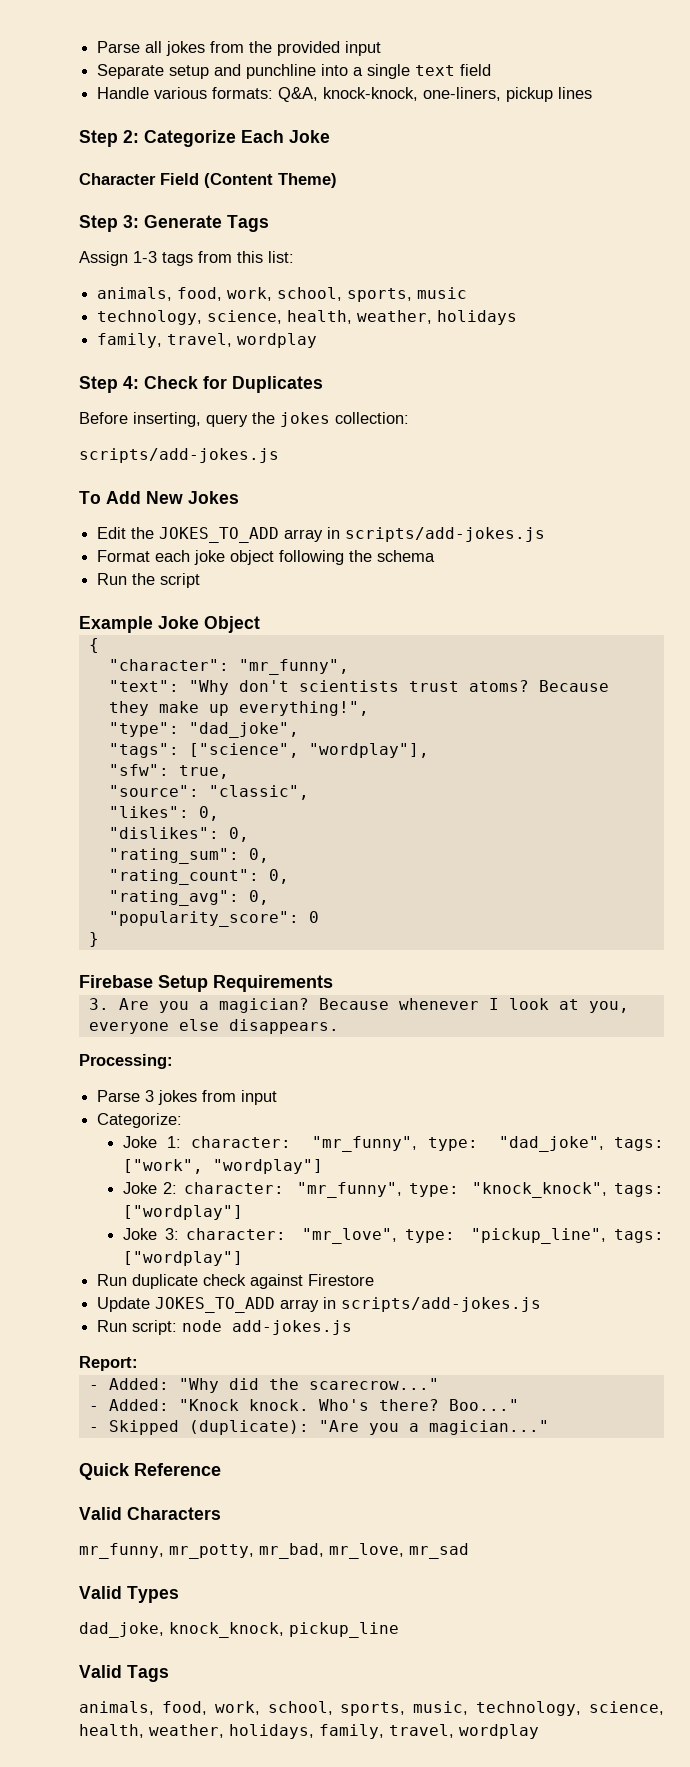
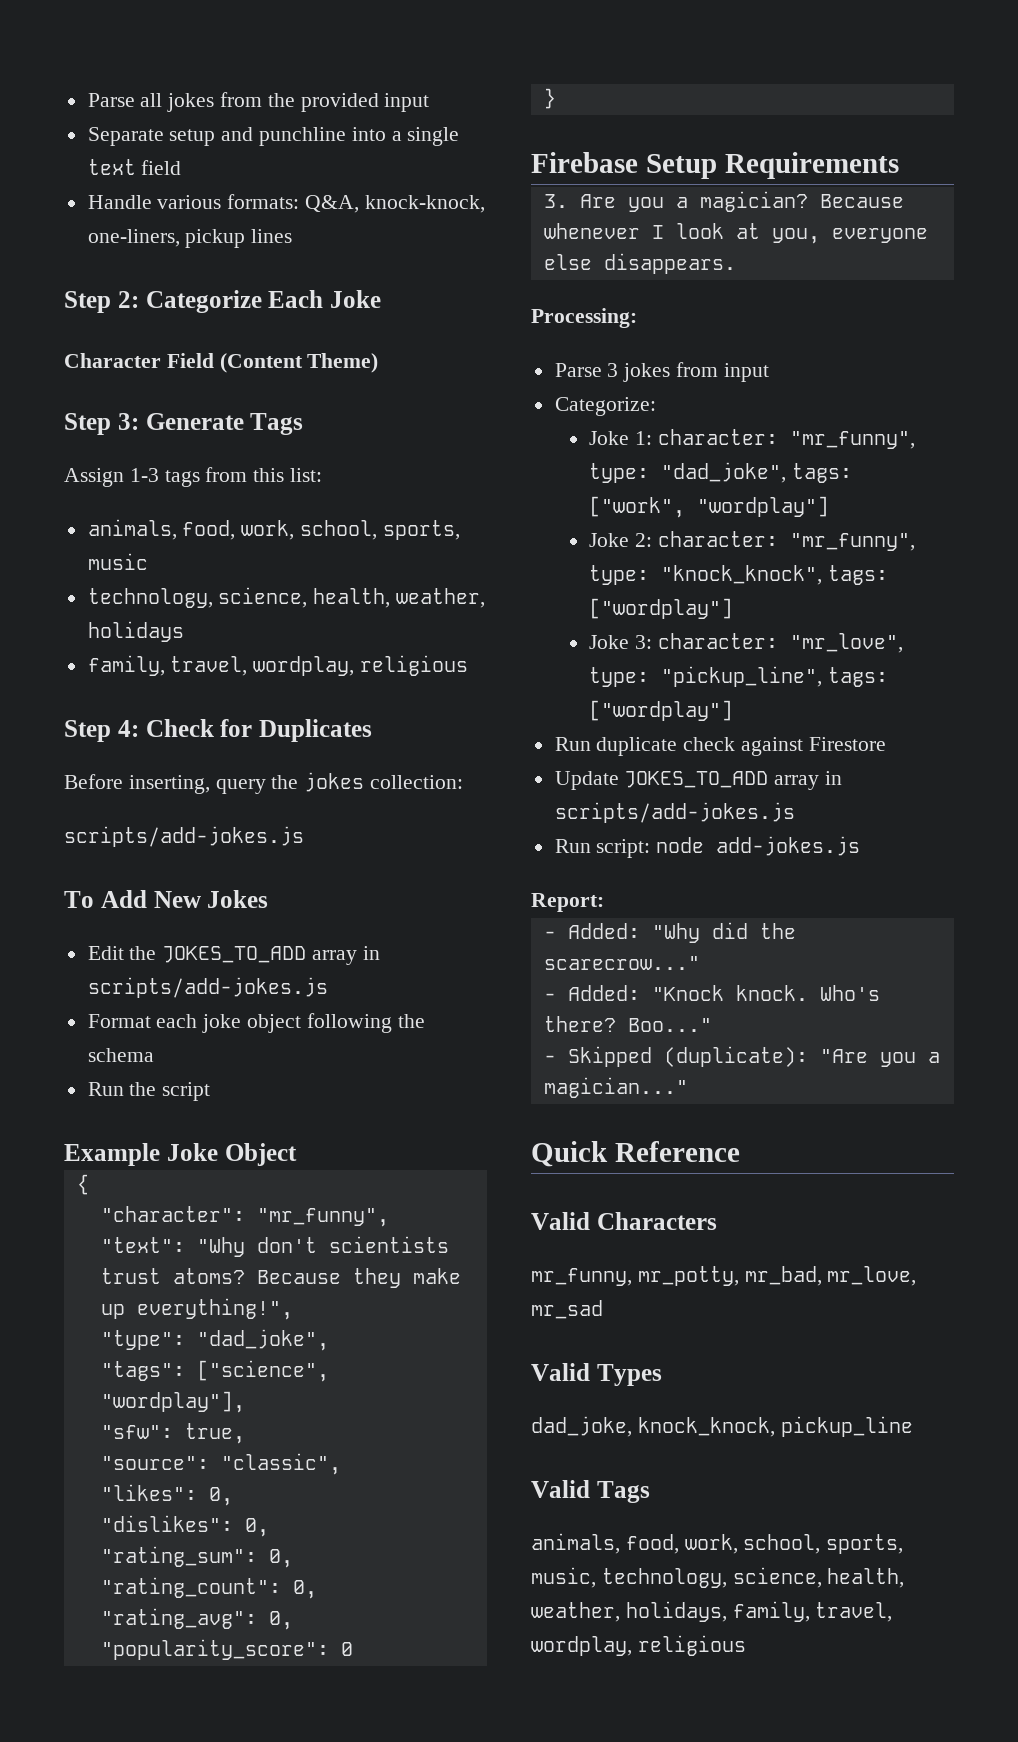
[237,333,318,348] wordplay -> [253,655,469,676] wordplay, religious
[459,1724,539,1739] wordplay -> [531,1635,746,1656] wordplay, religious

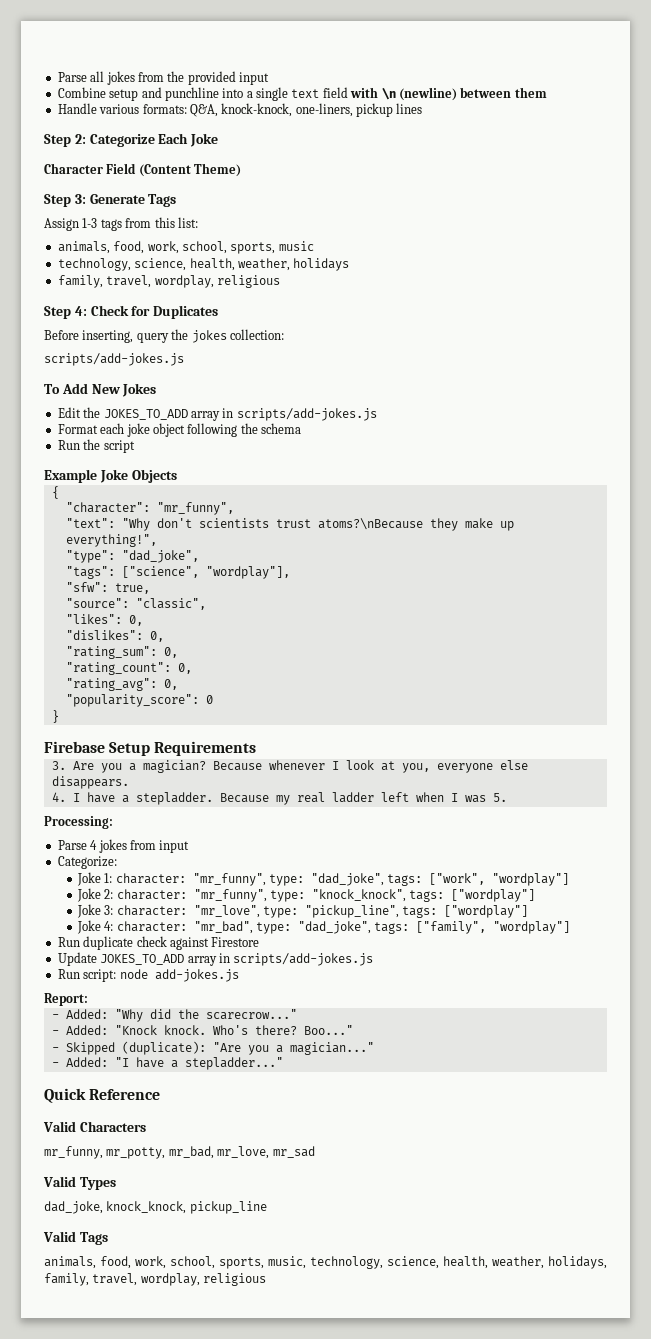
[87,127,164,146] Separate -> [57,87,106,98] Combine
(182, 167) none -> [350,87,547,101] with \n (newline) between them
[224,1143,297,1166] Object -> [131,469,177,483] Objects
[172,1268,341,1284] atoms? Because -> [317,518,423,530] atoms?\nBecause
(736, 263) none -> [51,792,507,805] // 4. I have a stepladder. Because my real ladder left when I was 5.
[607,363,619,377] 3 -> [90,840,98,850] 4
(734, 710) none -> [76,920,571,934] // Joke 4: character: "mr_bad", type: "dad_joke", tags: ["family", "wordplay"]
(688, 1087) none -> [51,1057,283,1070] // - Added: "I have a stepladder..."

